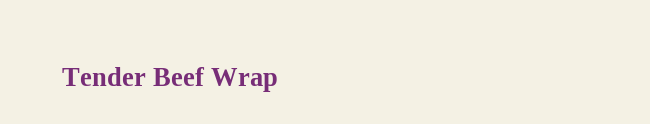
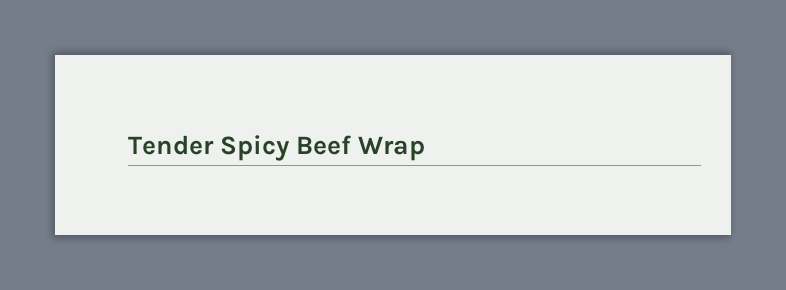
(146, 76) none -> [220,135,291,161] Spicy

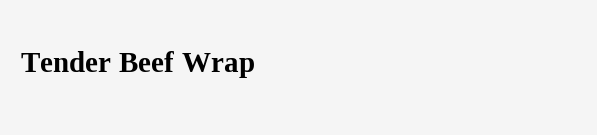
[220,135,291,161] Spicy -> (111, 61) none

